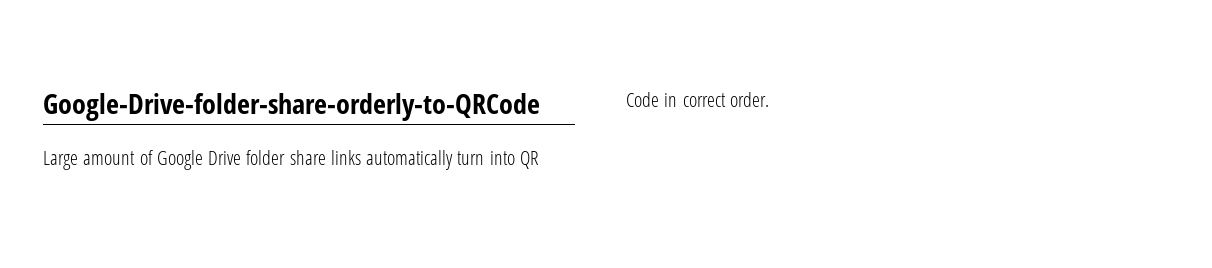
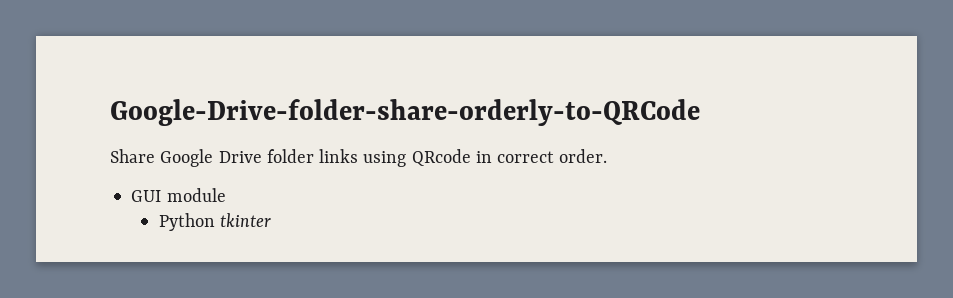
[43,150,539,170] [626,92,659,107] Large amount of Google Drive folder share links automatically turn into QR Code -> [110,149,471,167] Share Google Drive folder links using QRcode
(769, 99) none -> [131,188,226,202] [158,213,271,231] // GUI module // Python tkinter

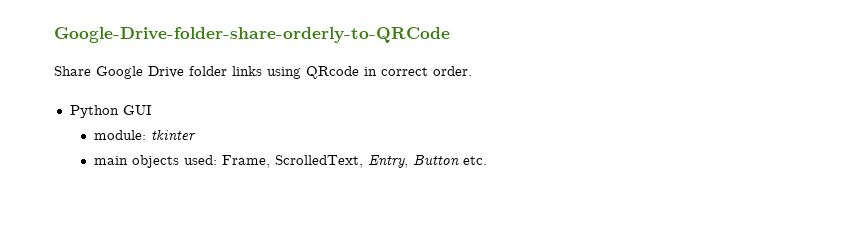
(608, 156) none -> [69,105,119,118] Python
[166,188,226,202] [158,213,215,231] module // Python -> [94,130,147,140] // module:
(271, 220) none -> [94,155,488,168] // main objects used: Frame, ScrolledText, Entry, Button etc.

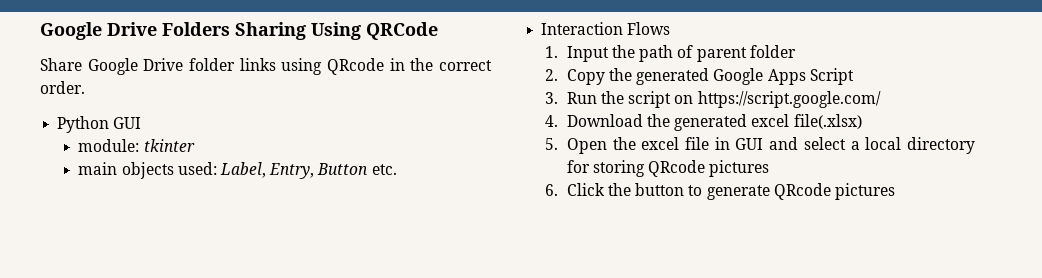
[54,27,450,43] Google-Drive-folder-share-orderly-to-QRCode -> [40,22,438,40] Google Drive Folders Sharing Using QRCode
(377, 71) none -> [410,58,434,71] the
[222,155,364,168] Frame, ScrolledText, -> [219,162,266,178] Label,
(488, 160) none -> [541,22,671,35] [545,45,796,62] [545,68,854,85] [545,91,881,108] [545,114,862,131] [545,137,975,154] [566,160,770,177] [545,183,895,200] // Interaction Flows // 1. Input the path of parent folder // 2. Copy the generated Google Apps Script // 3. Run the script on https://script.google.com/ // 4. Download the generated excel file(.xlsx) // 5. Open the excel file in GUI and select a local directory for storing QRcode pictures // 6. Click the button to generate QRcode pictures

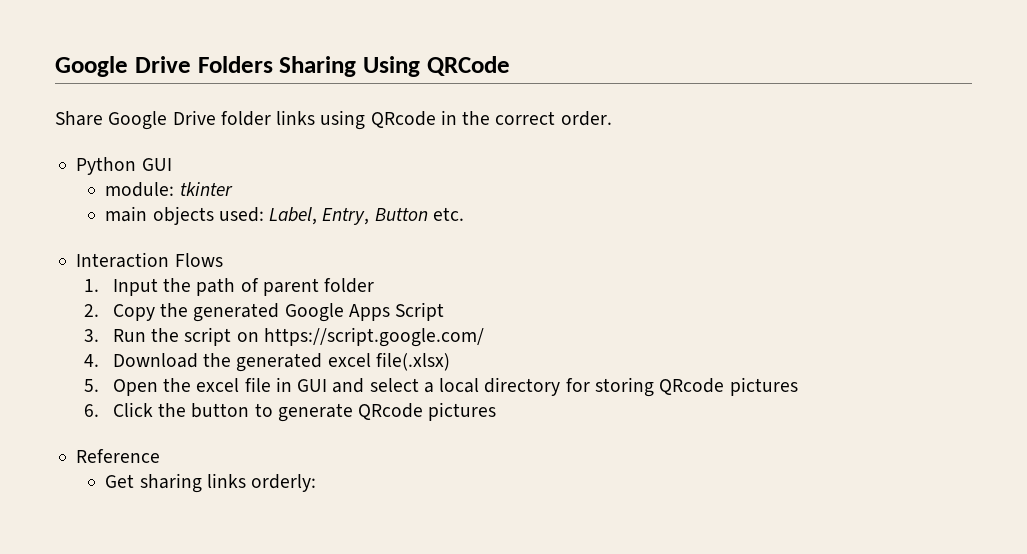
(895, 191) none -> [76,449,161,463] [105,473,317,493] // Reference // Get sharing links orderly:

